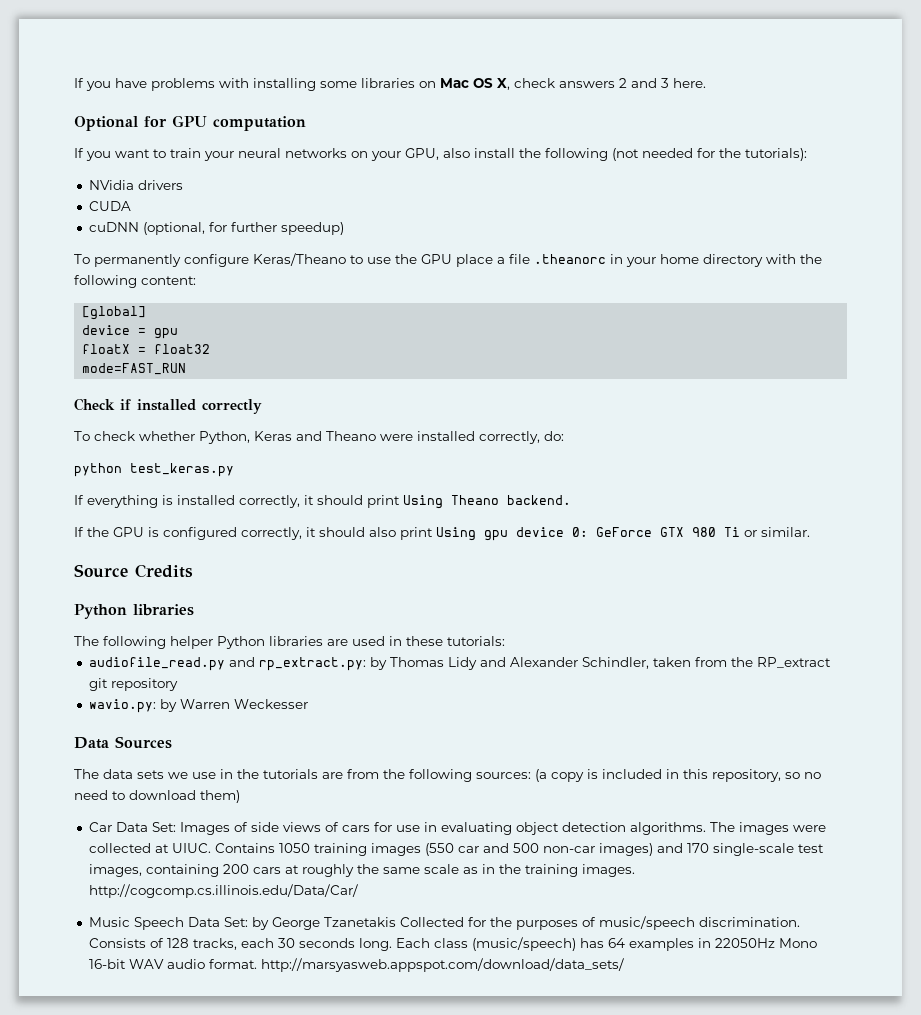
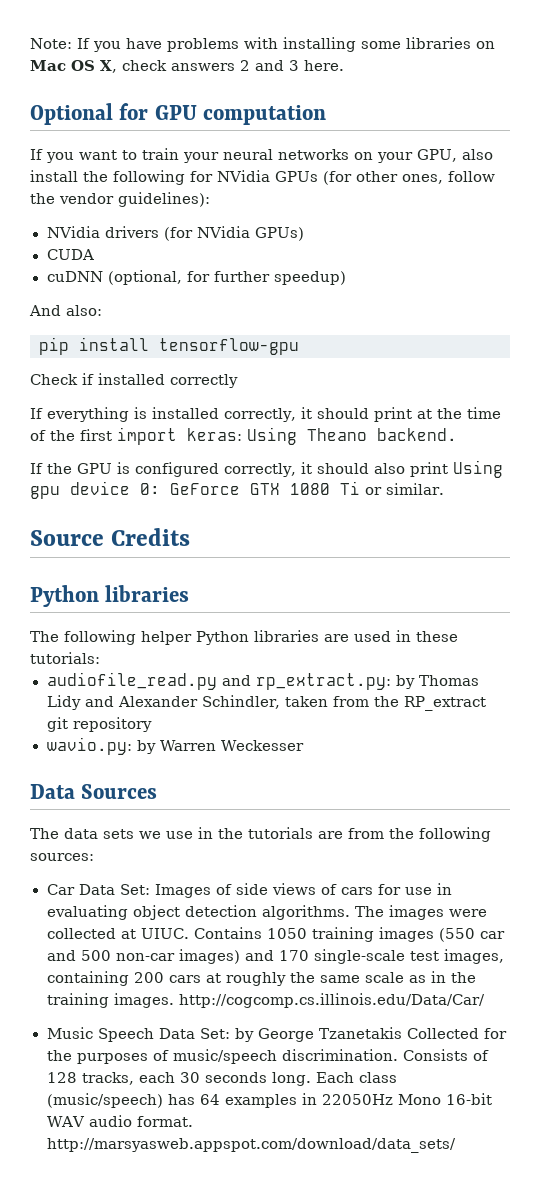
(74, 83) none -> [30,38,72,49] Note:
[612,148,807,161] (not needed for the tutorials): -> [190,170,495,185] [30,192,210,207] for NVidia GPUs (for other ones, follow the vendor guidelines):
(183, 185) none -> [163,226,304,241] (for NVidia GPUs)
[74,253,822,267] [74,275,196,288] [82,306,147,320] [82,325,179,339] [82,344,211,354] [82,363,187,375] [74,398,262,414] [74,431,564,444] [74,463,234,477] To permanently configure Keras/Theano to use the GPU place a file .theanorc in your home directory with the following content: // [global] // device = gpu // floatX = float32 // mode=FAST_RUN // Check if installed correctly // To check whether Python, Keras and Theano were installed correctly, do: // python test_keras.py -> [29,305,102,316] [39,337,299,355] [30,373,238,388] And also: // pip install tensorflow-gpu // Check if installed correctly
(400, 501) none -> [416,407,501,419] [30,427,242,445] at the time of the first import keras:
[692,527,716,537] 980 -> [290,483,330,495] 1080
[535,769,821,782] [74,790,240,803] (a copy is included in this repository, so no need to download them) -> (94, 857) none

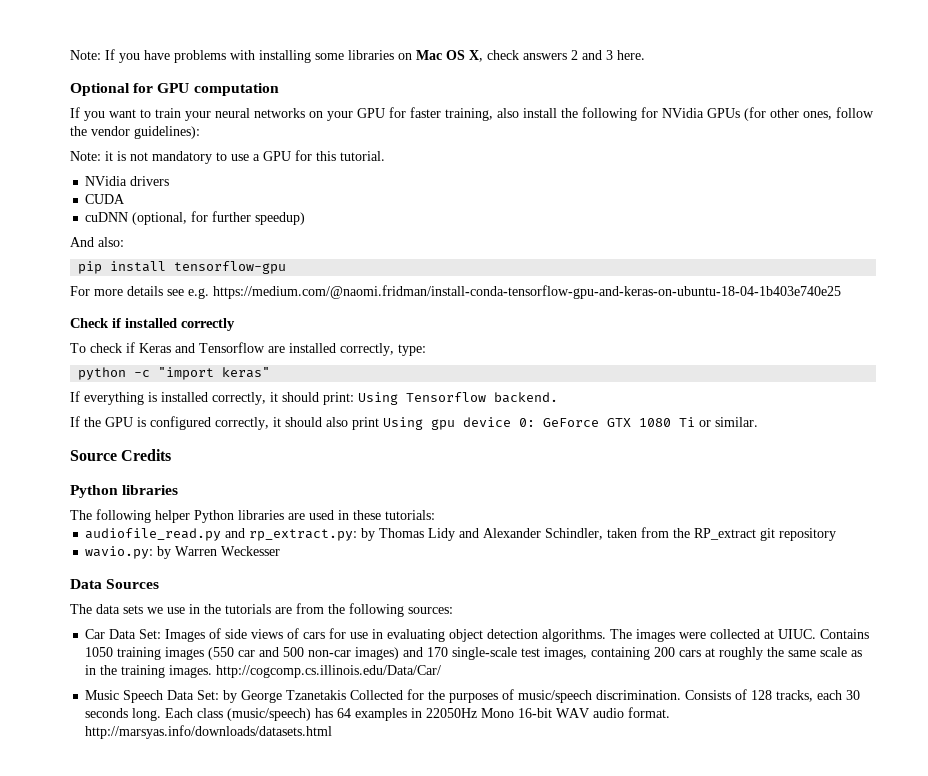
[417,149,457,162] GPU, -> [357,107,493,121] GPU for faster training,
(210, 199) none -> [70,150,385,164] // Note: it is not mandatory to use a GPU for this tutorial.
[163,226,304,241] (for NVidia GPUs) -> (170, 181) none
[30,373,238,388] Check if installed correctly -> [70,285,841,299] [70,318,235,331] [70,342,426,356] [78,367,271,380] For more details see e.g. https://medium.com/@naomi.fridman/install-conda-tensorflow-gpu-and-keras-on-ubuntu-18-04-1b403e740e25 // Check if installed correctly // To check if Keras and Tensorflow are installed correctly, type: // python -c "import keras"
[373,407,501,422] [30,427,367,445] print at the time of the first import keras: Using Theano -> [323,392,486,405] print: Using Tensorflow
[46,1138,456,1153] http://marsyasweb.appspot.com/download/data_sets/ -> [85,725,333,739] http://marsyas.info/downloads/datasets.html

